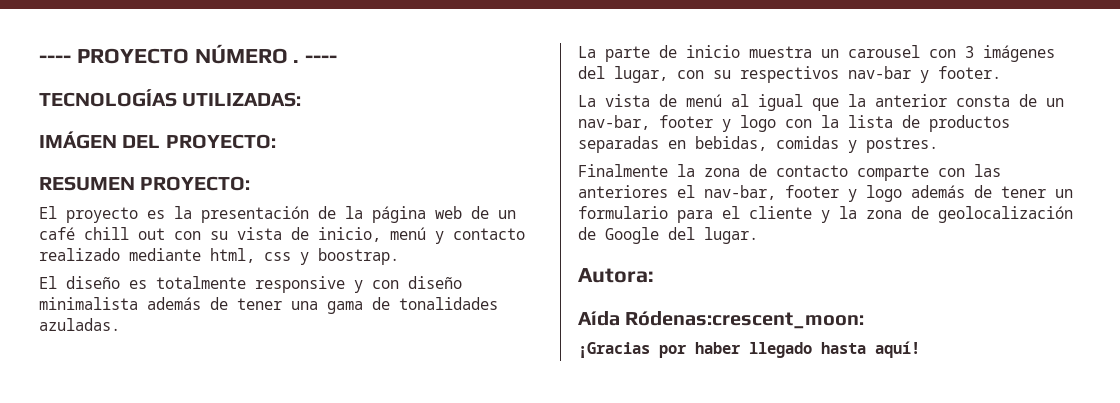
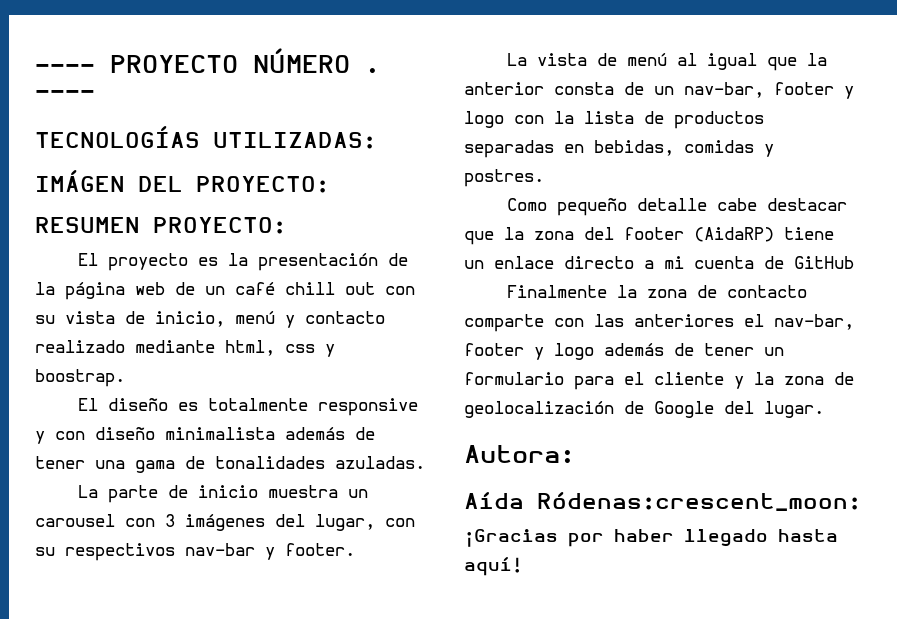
(938, 145) none -> [507,198,848,216] [464,227,834,245] [464,256,854,269] // Como pequeño detalle cabe destacar que la zona del footer (AidaRP) tiene un enlace directo a mi cuenta de GitHub

